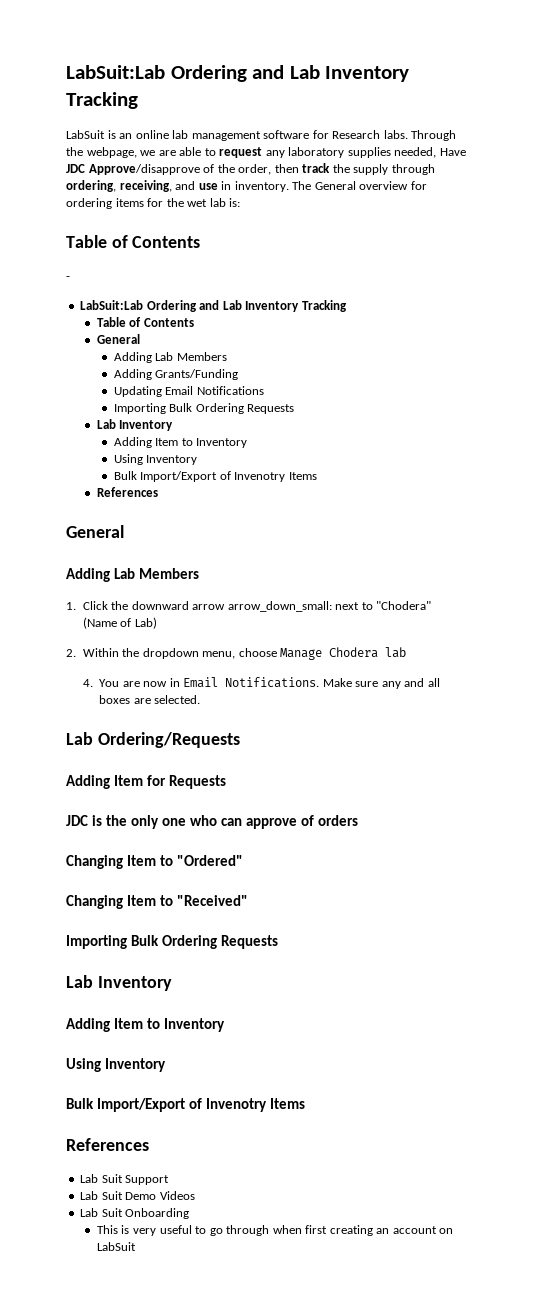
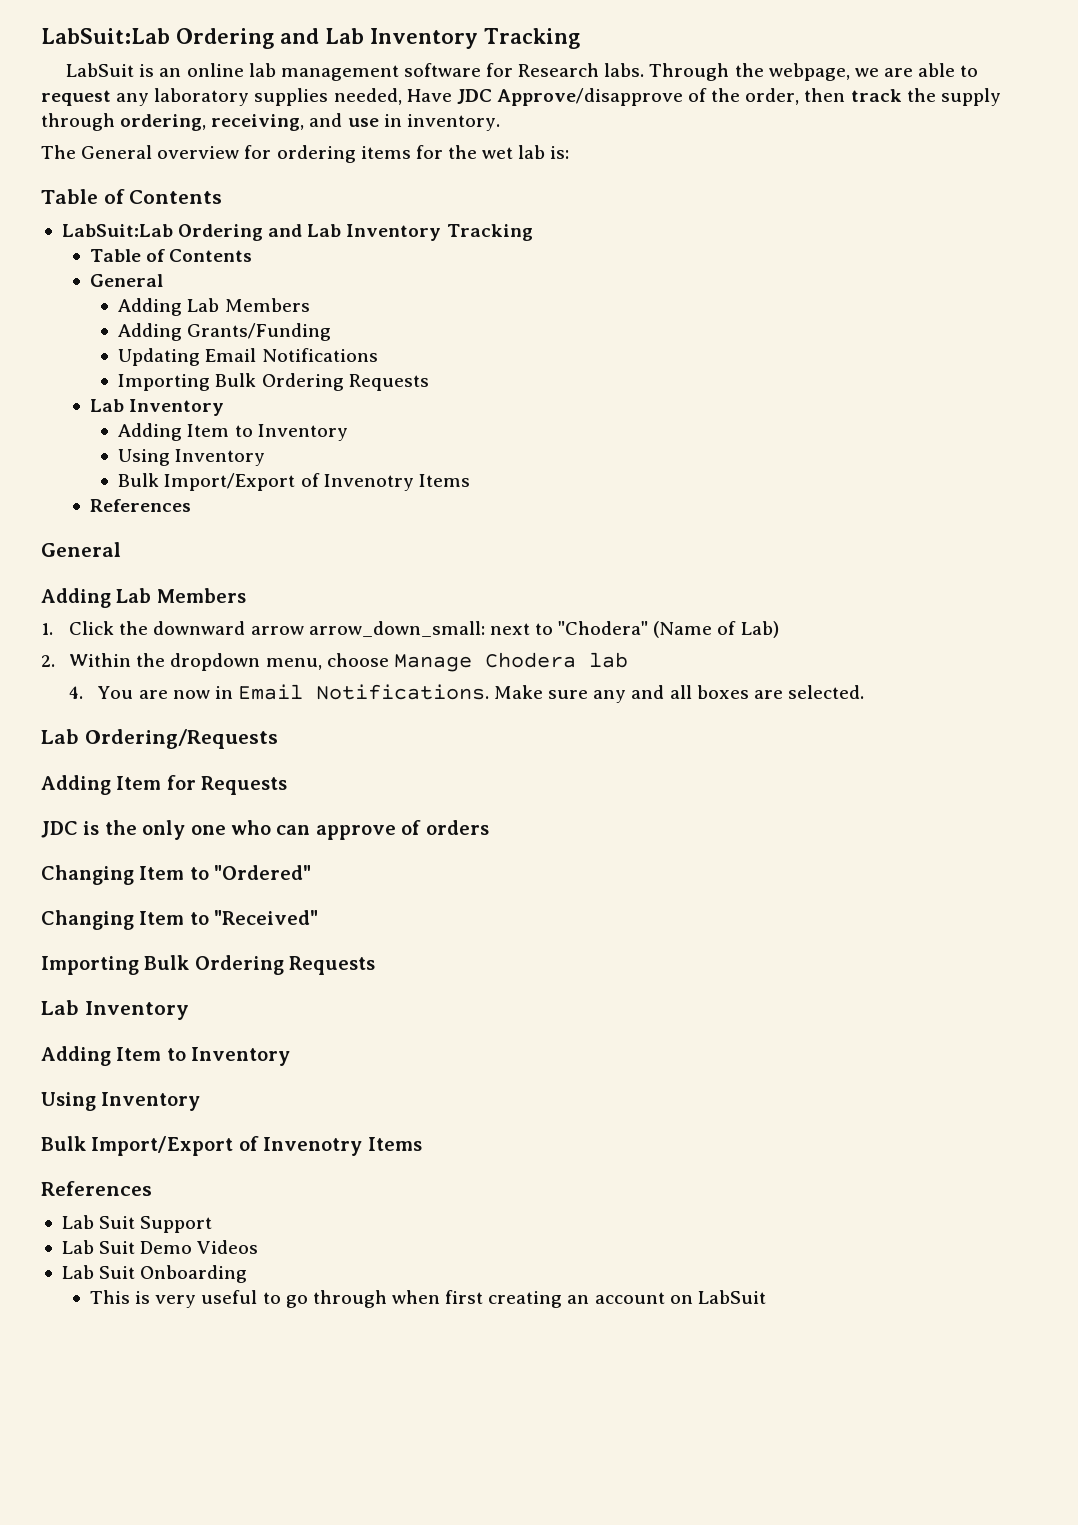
(289, 186) none -> (500, 122) //
[66,276,70,280] // - -> (223, 197) none

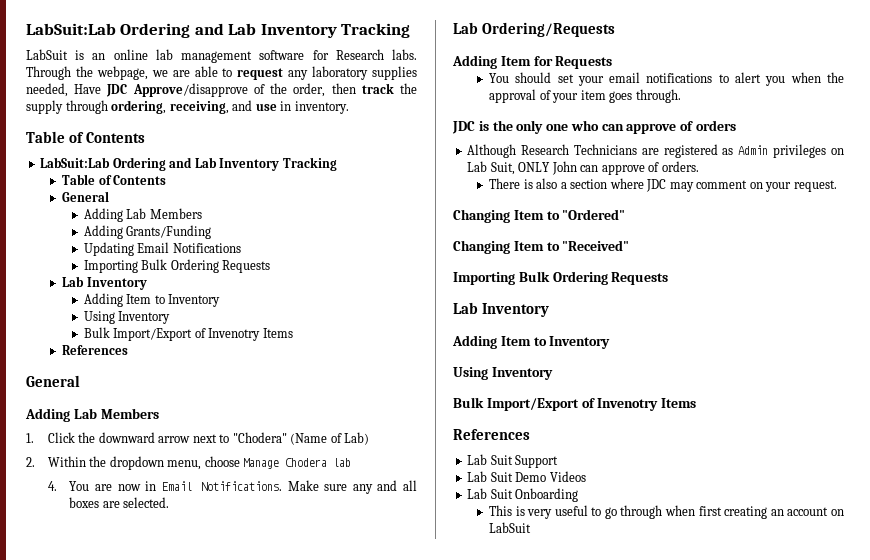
[41,145,570,163] // The General overview for ordering items for the wet lab is: -> (349, 107) none
[308,621,485,637] arrow_down_small: -> (191, 439) none
(288, 785) none -> [488,72,844,86] [488,89,681,103] // You should set your email notifications to alert you when the approval of your item goes through.
(489, 827) none -> [467,144,844,158] [467,161,699,175] [488,178,837,192] // Although Research Technicians are registered as Admin privileges on Lab Suit, ONLY John can approve of orders. // There is also a section where JDC may comment on your request.

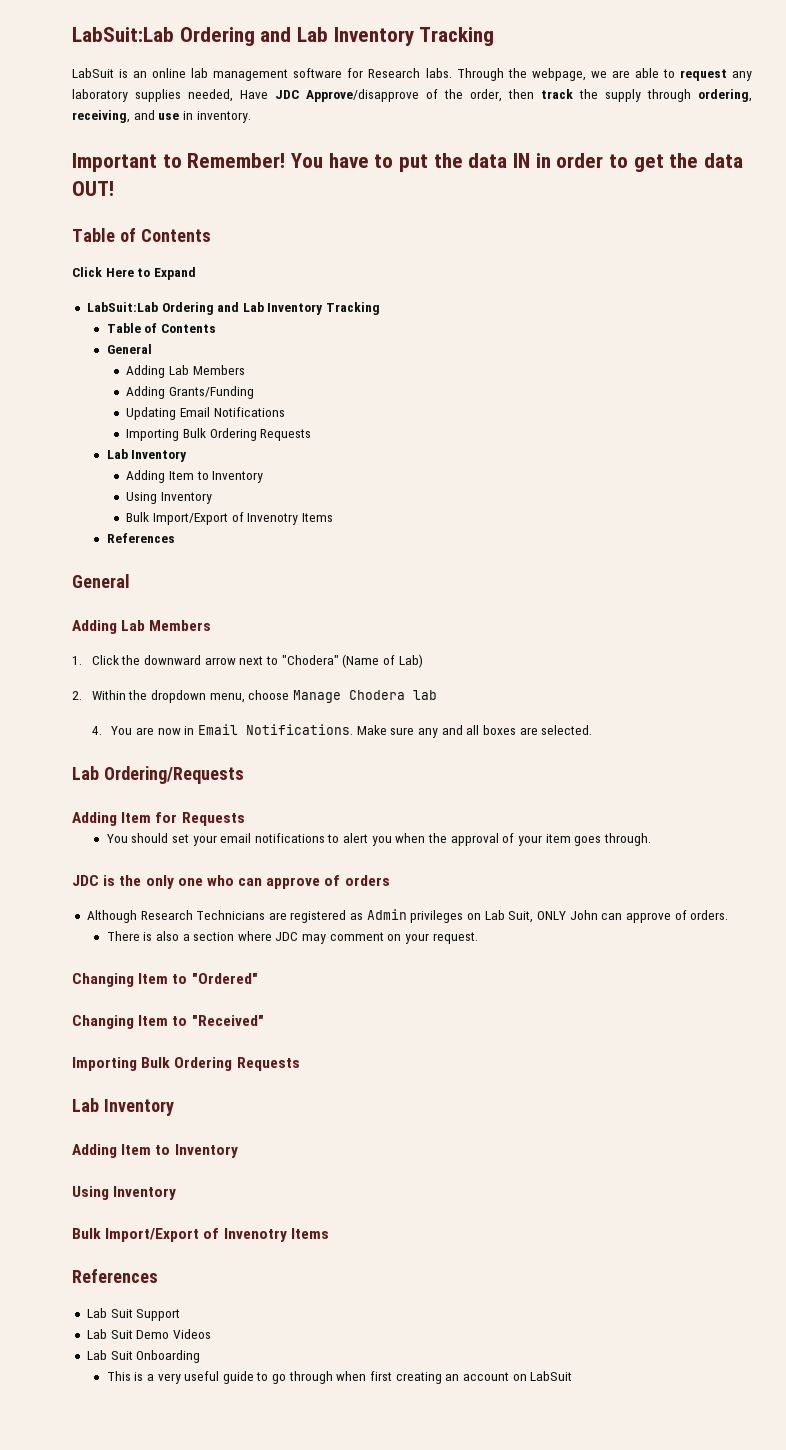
[26,131,146,143] // Table of Contents -> [72,153,744,172] [72,181,114,196] [72,228,211,242] [72,267,196,280] // Important to Remember! You have to put the data IN in order to get the data OUT! // Table of Contents // Click Here to Expand
(525, 511) none -> [146,1374,154,1381] a
(588, 510) none -> [222,1371,254,1384] guide

